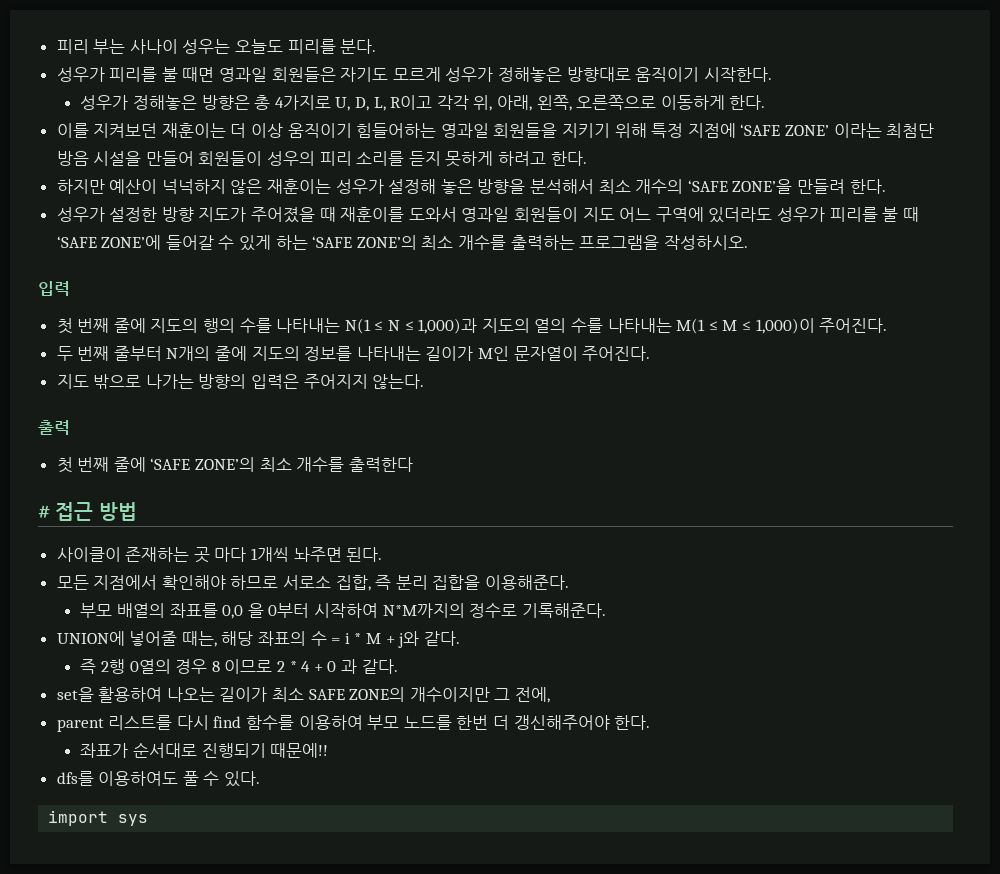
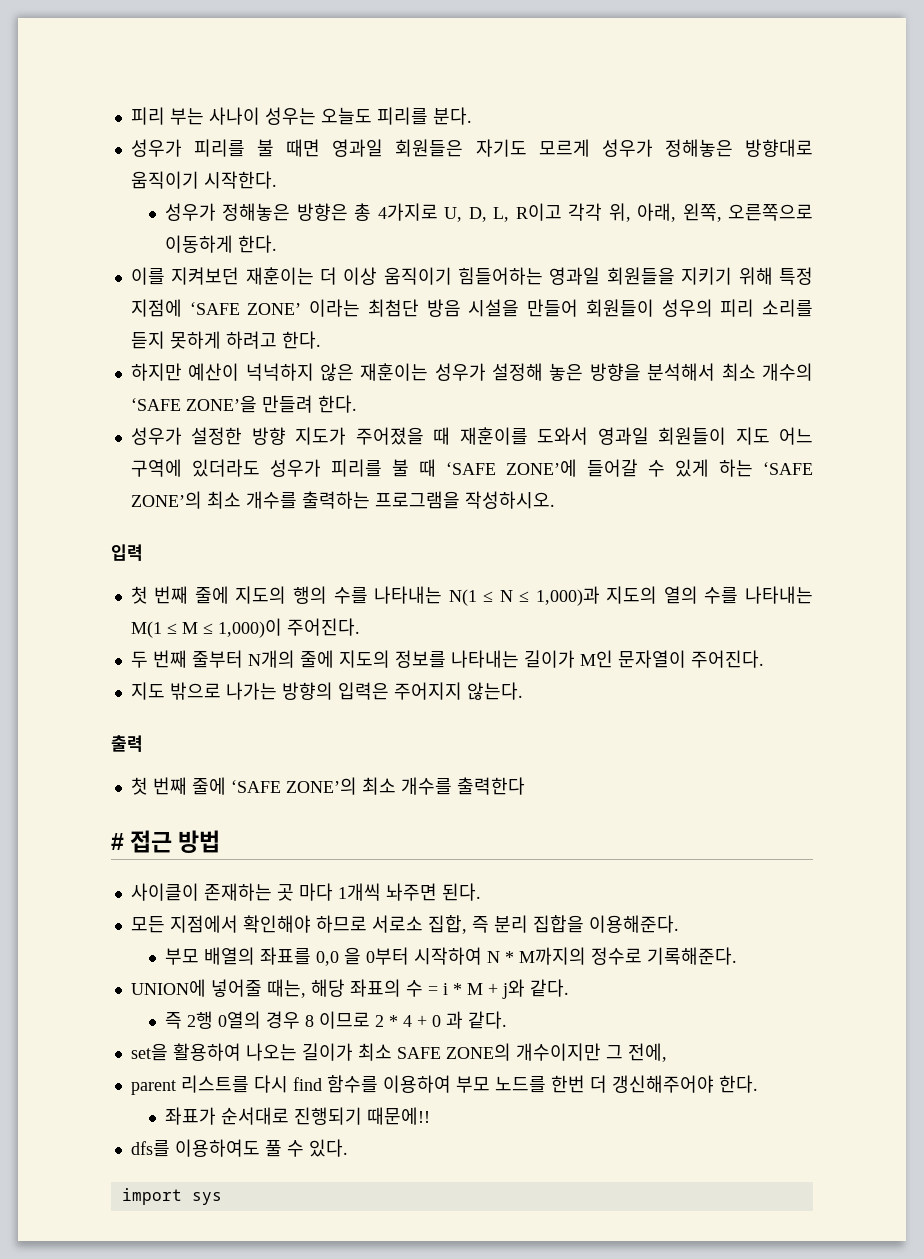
[382,603,465,618] N*M까지의 -> [486,947,586,965] N * M까지의

